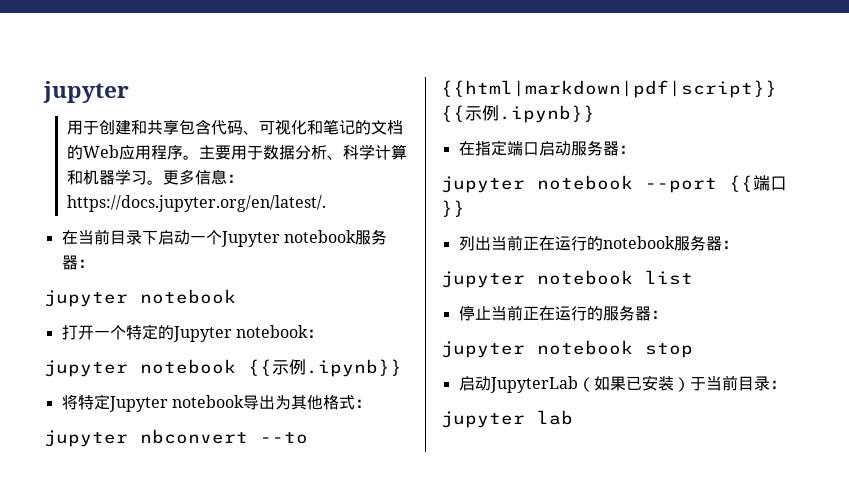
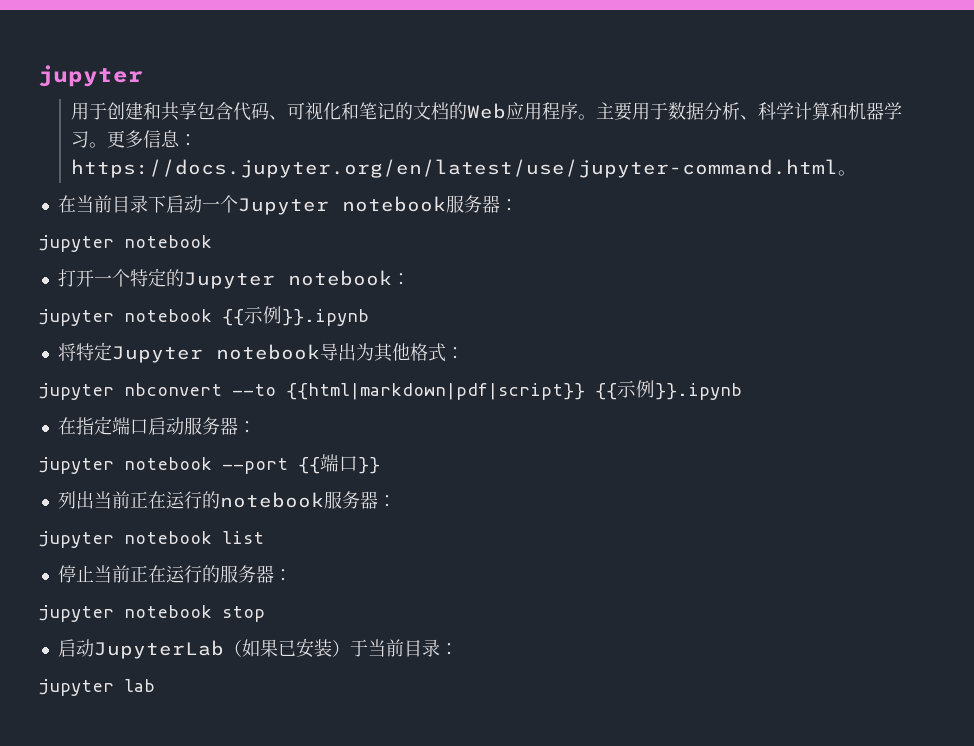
[66,195,326,212] https://docs.jupyter.org/en/latest/. -> [71,159,857,178] https://docs.jupyter.org/en/latest/use/jupyter-command.html。
[306,359,402,377] .ipynb}} -> [282,309,369,326] }}.ipynb
[499,105,595,123] .ipynb}} -> [655,383,742,400] }}.ipynb

